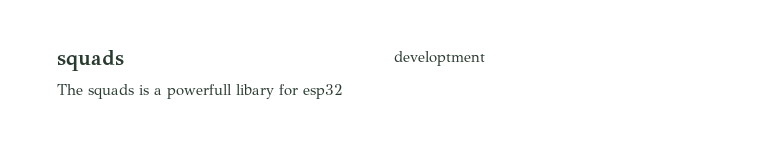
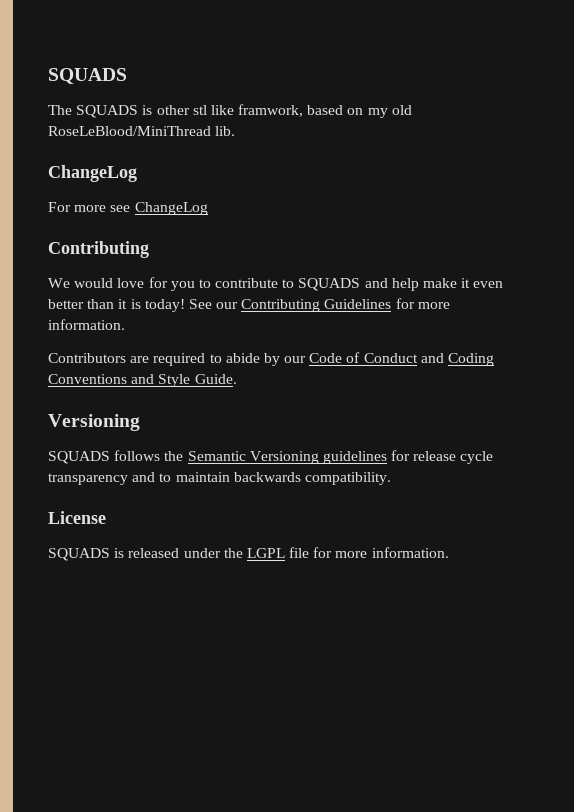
[57,50,124,71] squads -> [48,68,127,84] SQUADS
[88,84,343,99] [394,51,485,66] squads is a powerfull libary for esp32 developtment -> [76,104,412,118] [48,126,236,136] [48,165,137,182] [48,202,208,215] [48,241,149,258] [48,277,504,291] [48,298,450,312] [48,319,125,330] [48,352,495,366] [48,374,237,387] [48,414,140,431] [48,450,494,464] [48,472,391,485] [48,511,106,524] [48,547,449,561] SQUADS is other stl like framwork, based on my old RoseLeBlood/MiniThread lib. // ChangeLog // For more see ChangeLog // Contributing // We would love for you to contribute to SQUADS and help make it even better than it is today! See our Contributing Guidelines for more information. // Contributors are required to abide by our Code of Conduct and Coding Conventions and Style Guide. // Versioning // SQUADS follows the Semantic Versioning guidelines for release cycle transparency and to maintain backwards compatibility. // License // SQUADS is released under the LGPL file for more information.

